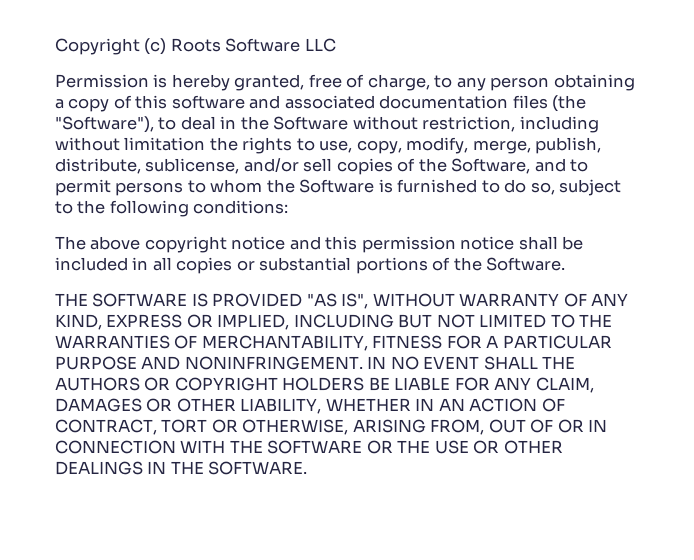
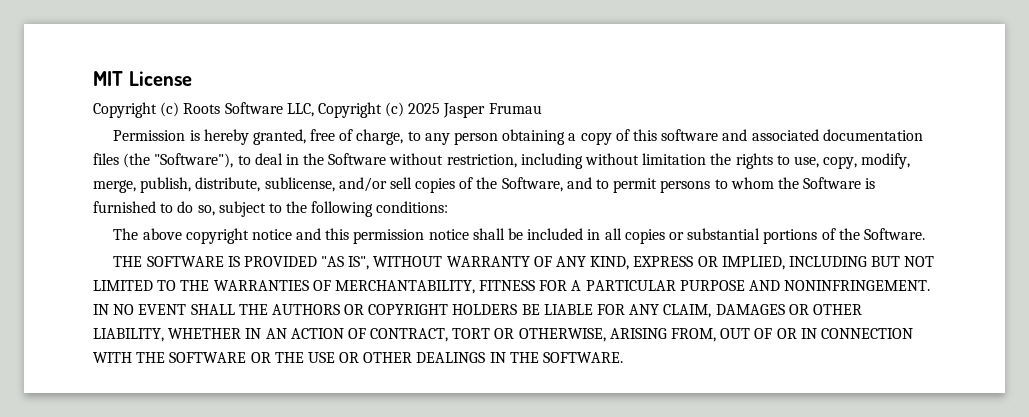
(55, 46) none -> [93,71,192,86] MIT License //
[304,38,336,52] LLC -> [286,102,542,118] LLC, Copyright (c) 2025 Jasper Frumau

